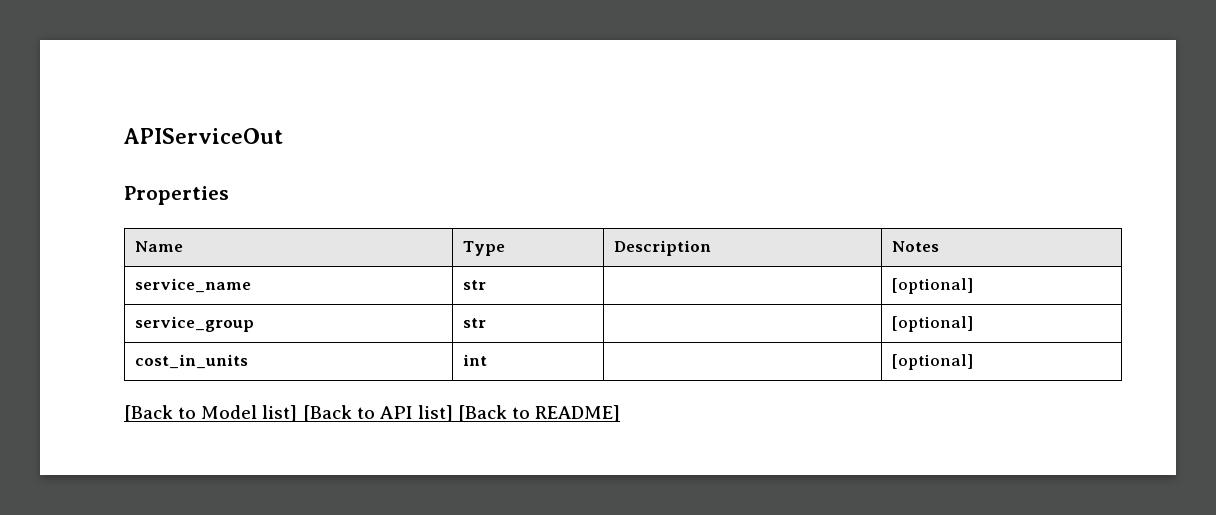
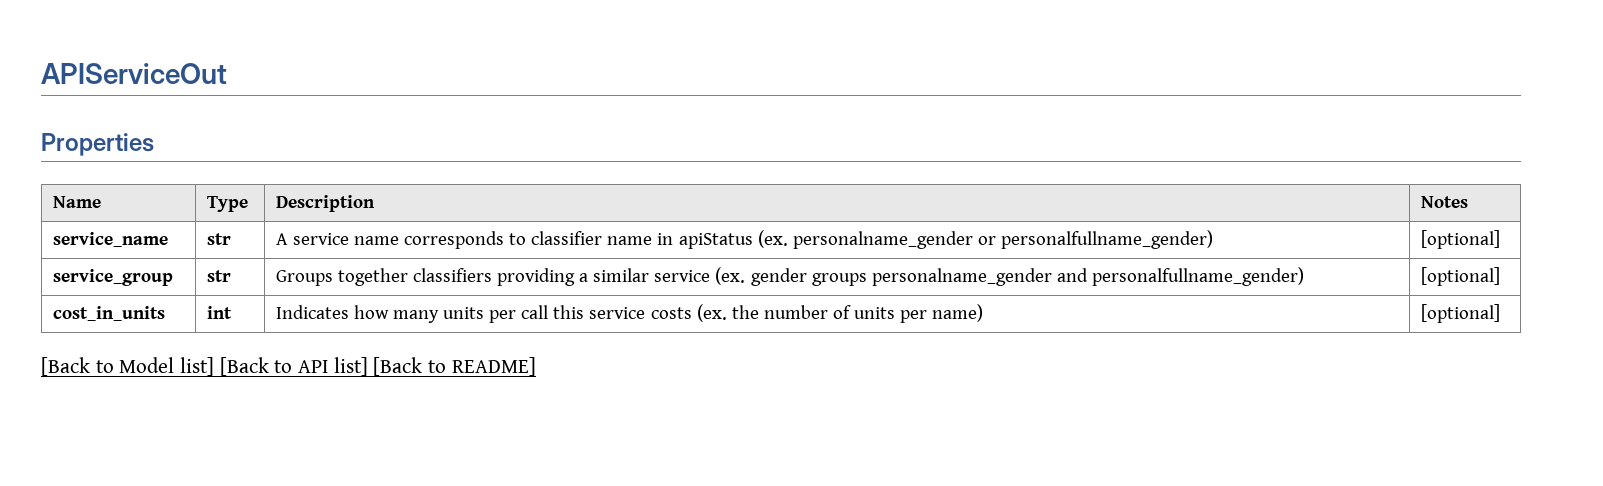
[891,278,973,294] [134,316,254,332] [462,318,486,328] [891,316,973,332] [134,354,248,369] [462,354,487,366] | [optional] // service_group | str | | [optional] // cost_in_units | int | -> [275,230,1214,249] [1420,230,1500,249] [52,269,173,286] [206,270,231,282] [275,267,1305,286] [1420,267,1500,286] [52,306,165,321] [206,306,232,319] [275,304,984,323] A service name corresponds to classifier name in apiStatus (ex. personalname_gender or personalfullname_gender) | [optional] // service_group | str | Groups together classifiers providing a similar service (ex. gender groups personalname_gender and personalfullname_gender) | [optional] // cost_in_units | int | Indicates how many units per call this service costs (ex. the number of units per name)

